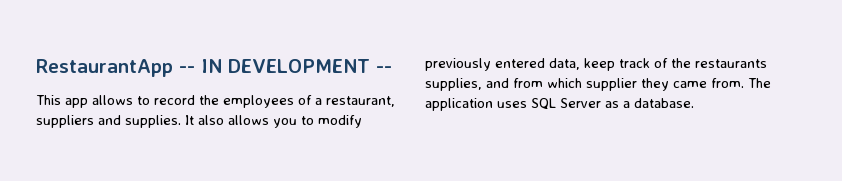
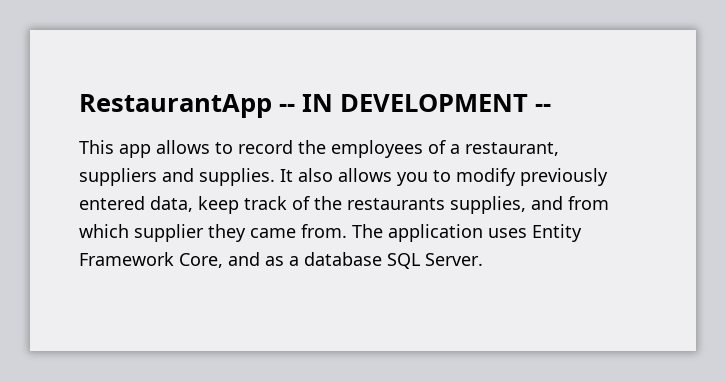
[531,98,694,110] SQL Server as a database. -> [532,224,582,242] [79,252,483,269] Entity Framework Core, and as a database SQL Server.

